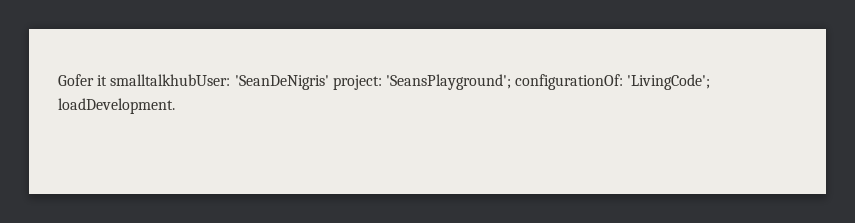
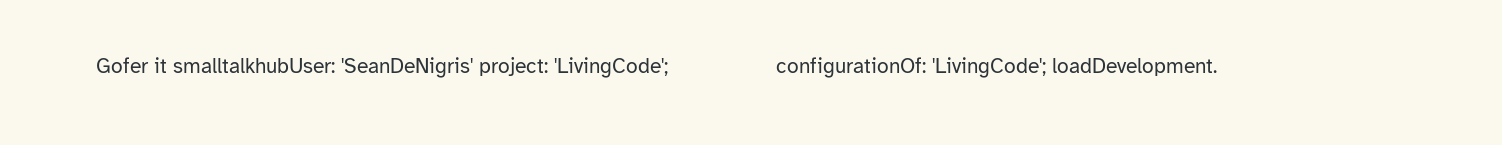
[385,74,511,90] 'SeansPlayground'; -> [554,57,668,78] 'LivingCode';

